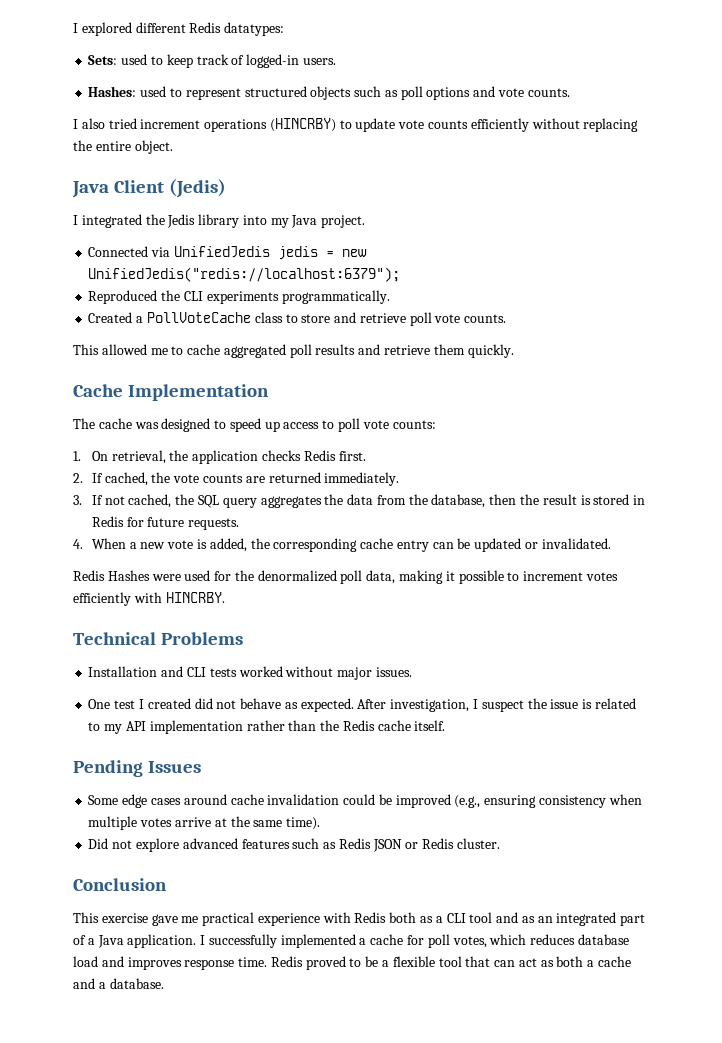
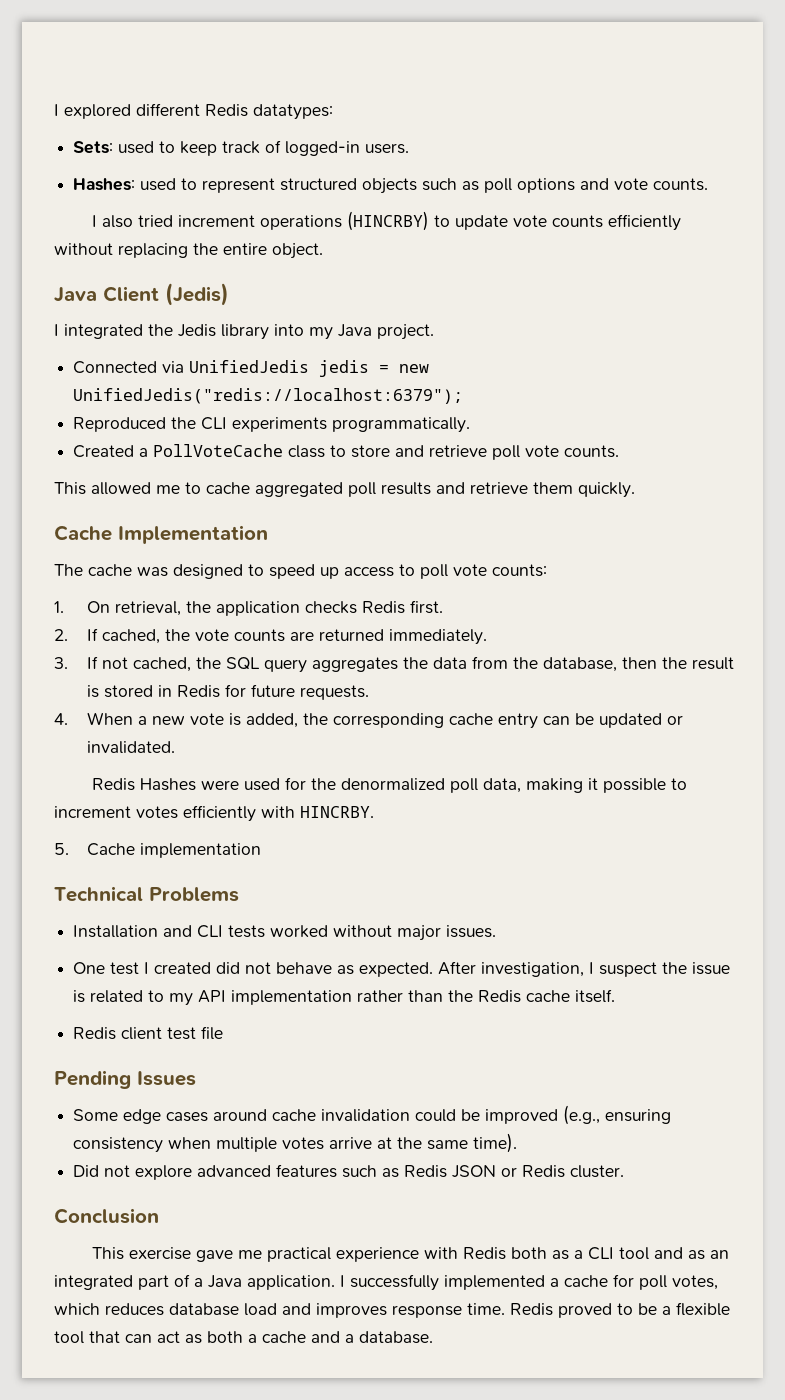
(225, 597) none -> [54,843,261,858] // 5. Cache implementation
(446, 725) none -> [73,1026,224,1040] // Redis client test file

